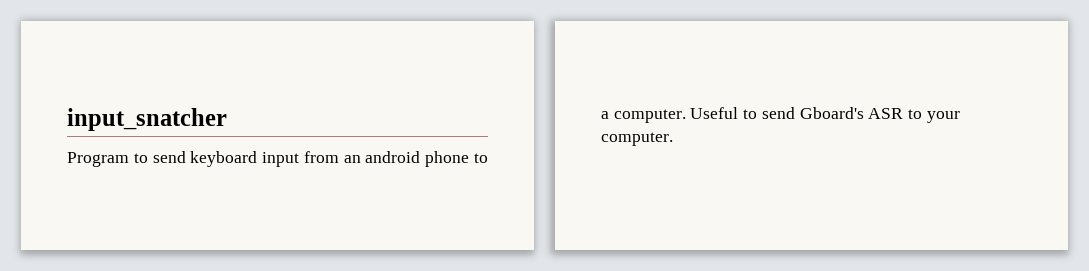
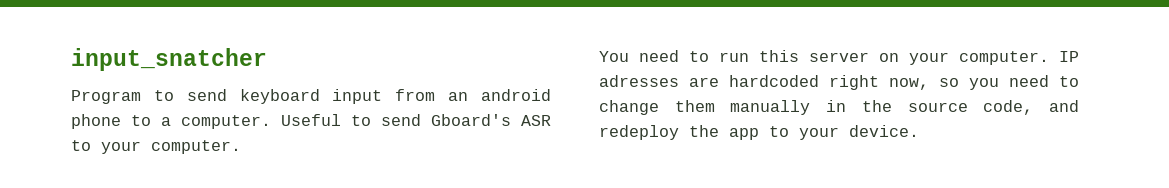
(673, 139) none -> [599,50,1079,65] [599,75,1079,90] [599,100,1079,115] [599,125,919,140] // You need to run this server on your computer. IP adresses are hardcoded right now, so you need to change them manually in the source code, and redeploy the app to your device.

